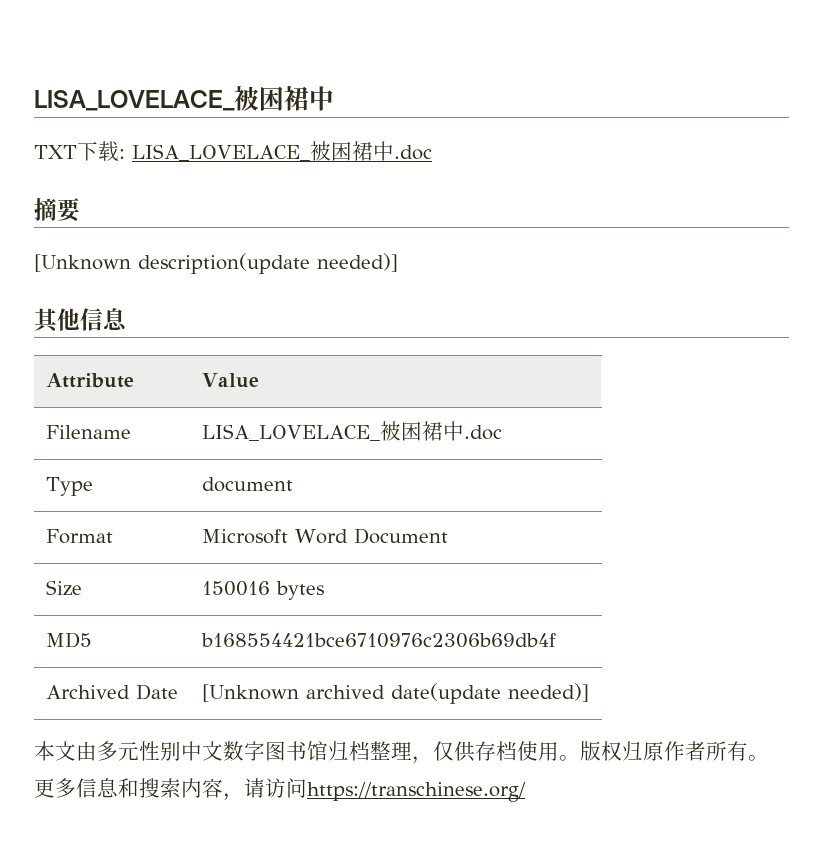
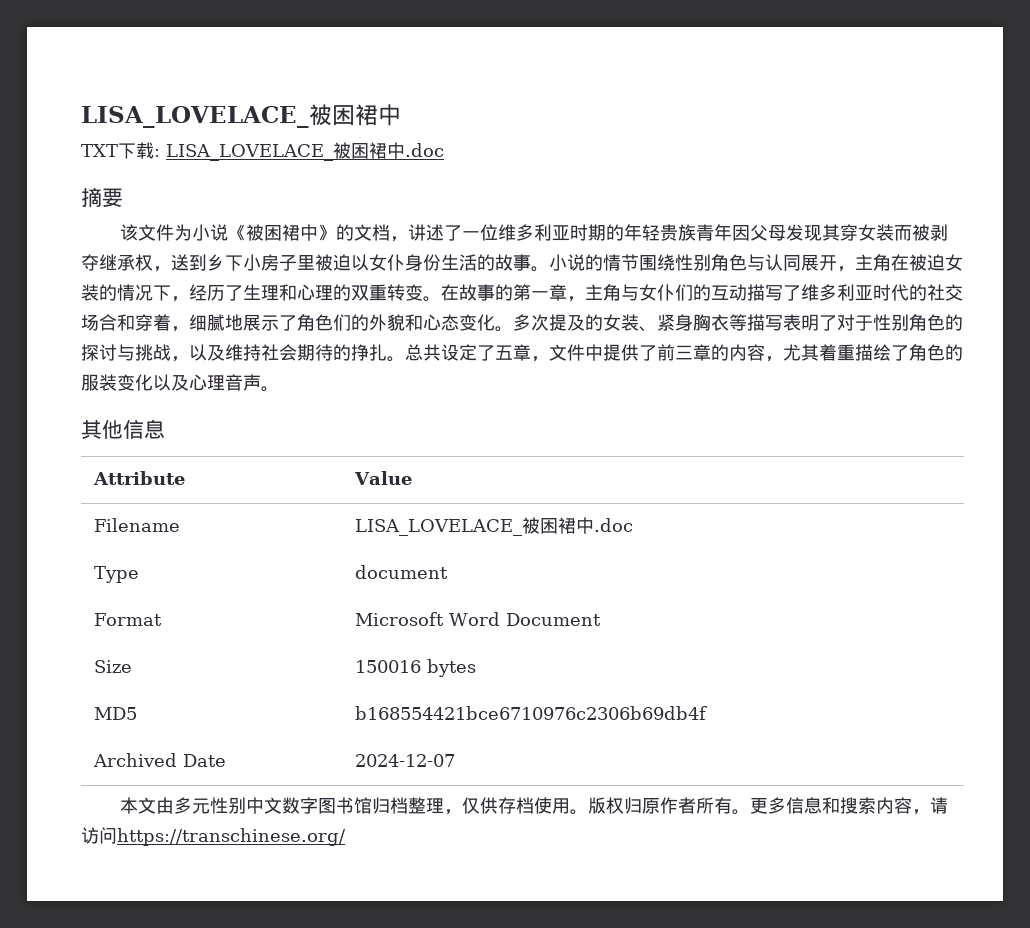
[34,253,398,274] [Unknown description(update needed)] -> [119,224,948,242] [81,254,963,272] [81,284,963,302] [81,314,963,332] [81,344,963,362] [81,374,279,392] 该文件为小说《被困裙中》的文档，讲述了一位维多利亚时期的年轻贵族青年因父母发现其穿女装而被剥夺继承权，送到乡下小房子里被迫以女仆身份生活的故事。小说的情节围绕性别角色与认同展开，主角在被迫女装的情况下，经历了生理和心理的双重转变。在故事的第一章，主角与女仆们的互动描写了维多利亚时代的社交场合和穿着，细腻地展示了角色们的外貌和心态变化。多次提及的女装、紧身胸衣等描写表明了对于性别角色的探讨与挑战，以及维持社会期待的挣扎。总共设定了五章，文件中提供了前三章的内容，尤其着重描绘了角色的服装变化以及心理音声。
[201,683,589,704] [Unknown archived date(update needed)] -> [355,754,456,767] 2024-12-07

